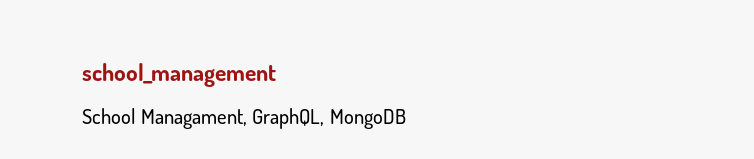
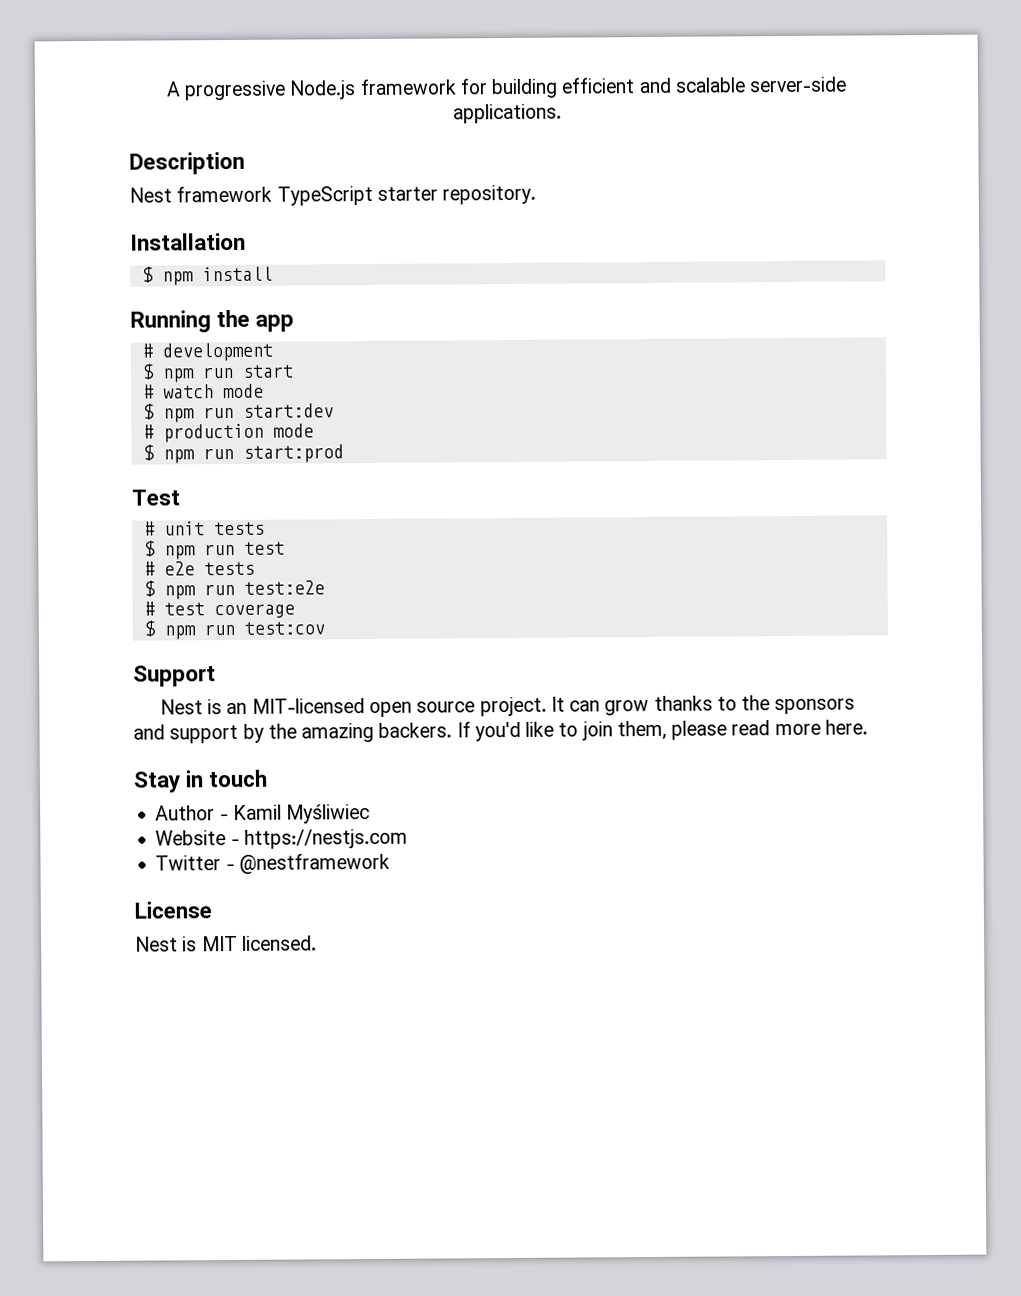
[82,63,276,87] [82,108,406,129] school_management // School Managament, GraphQL, MongoDB -> [165,76,848,101] [452,103,562,124] [129,151,245,175] [129,184,537,206] [130,232,246,251] [141,266,273,286] [130,309,295,333] [141,342,273,362] [141,363,294,383] [142,383,264,399] [142,403,334,423] [142,423,314,443] [142,444,344,464] [131,489,180,506] [143,521,265,536] [143,540,285,560] [143,561,255,576] [143,580,325,600] [143,601,295,619] [143,620,325,640] [133,665,216,687] [159,695,856,718] [133,719,868,744] [133,769,268,793] [155,804,371,824] [155,828,408,849] [155,852,390,874] [134,901,212,919] [135,935,317,952] A progressive Node.js framework for building efficient and scalable server-side applications. // Description // Nest framework TypeScript starter repository. // Installation // $ npm install // Running the app // # development // $ npm run start // # watch mode // $ npm run start:dev // # production mode // $ npm run start:prod // Test // # unit tests // $ npm run test // # e2e tests // $ npm run test:e2e // # test coverage // $ npm run test:cov // Support // Nest is an MIT-licensed open source project. It can grow thanks to the sponsors and support by the amazing backers. If you'd like to join them, please read more here. // Stay in touch // Author - Kamil Myśliwiec // Website - https://nestjs.com // Twitter - @nestframework // License // Nest is MIT licensed.

